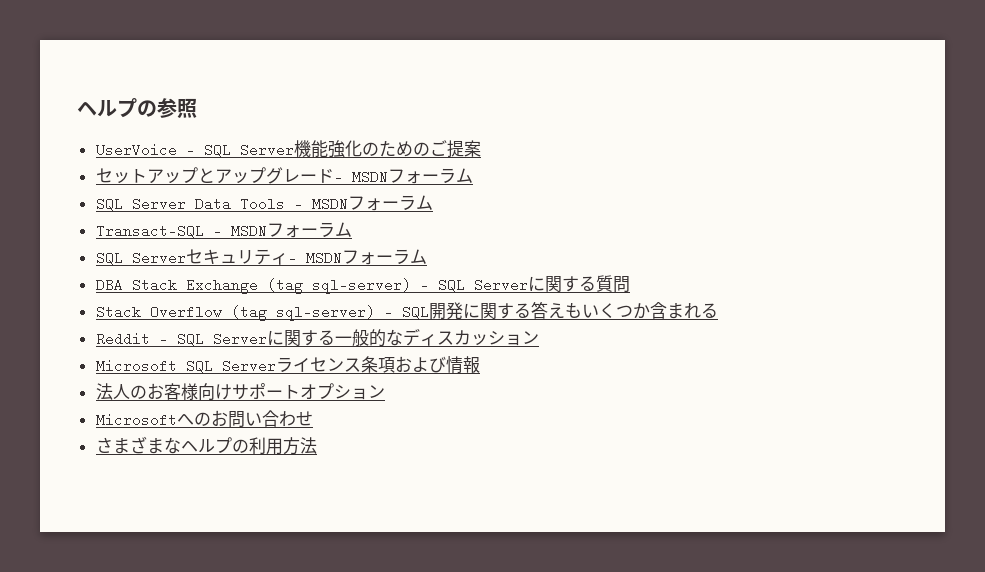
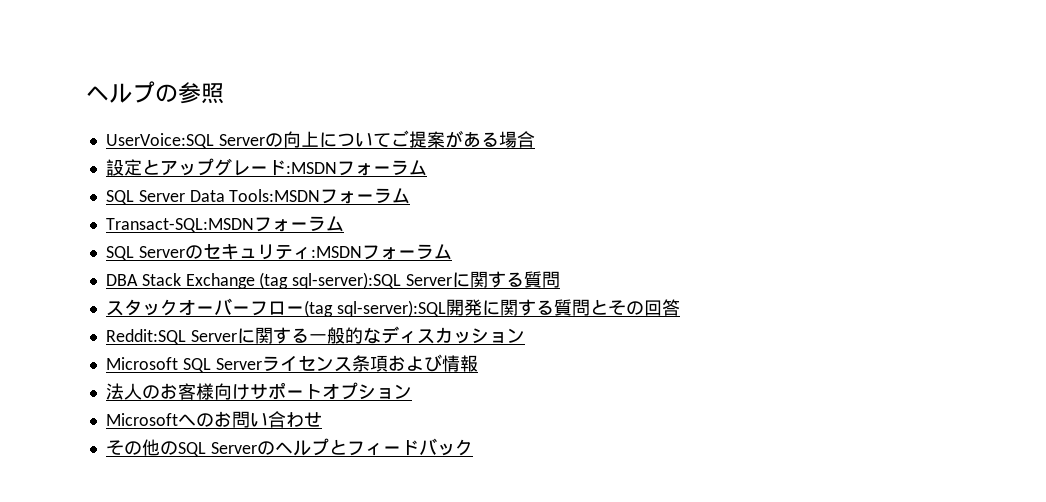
[95,140,481,158] [95,167,198,184] UserVoice - SQL Server機能強化のためのご提案 // セットアップ -> [105,130,535,149] [105,159,142,176] UserVoice:SQL Serverの向上についてご提案がある場合 // 設定
[333,170,388,184] - MSDN -> [285,162,337,174] :MSDN
[239,195,433,211] [95,222,352,238] [95,251,186,265] Tools - MSDNフォーラム // Transact-SQL - MSDNフォーラム // SQL Server -> [229,188,411,204] [105,216,344,233] [105,245,203,261] Tools:MSDNフォーラム // Transact-SQL:MSDNフォーラム // SQL Serverの
[287,251,342,265] - MSDN -> [310,246,362,258] :MSDN
[311,278,465,294] sql-server) - SQL -> [292,272,402,289] sql-server):SQL
[95,301,718,321] [95,332,204,346] Stack Overflow (tag sql-server) - SQL開発に関する答えもいくつか含まれる // Reddit - SQL -> [105,298,680,317] [105,329,186,345] スタックオーバーフロー(tag sql-server):SQL開発に関する質問とその回答 // Reddit:SQL
[95,436,317,455] さまざまなヘルプの利用方法 -> [105,438,473,457] その他のSQL Serverのヘルプとフィードバック

